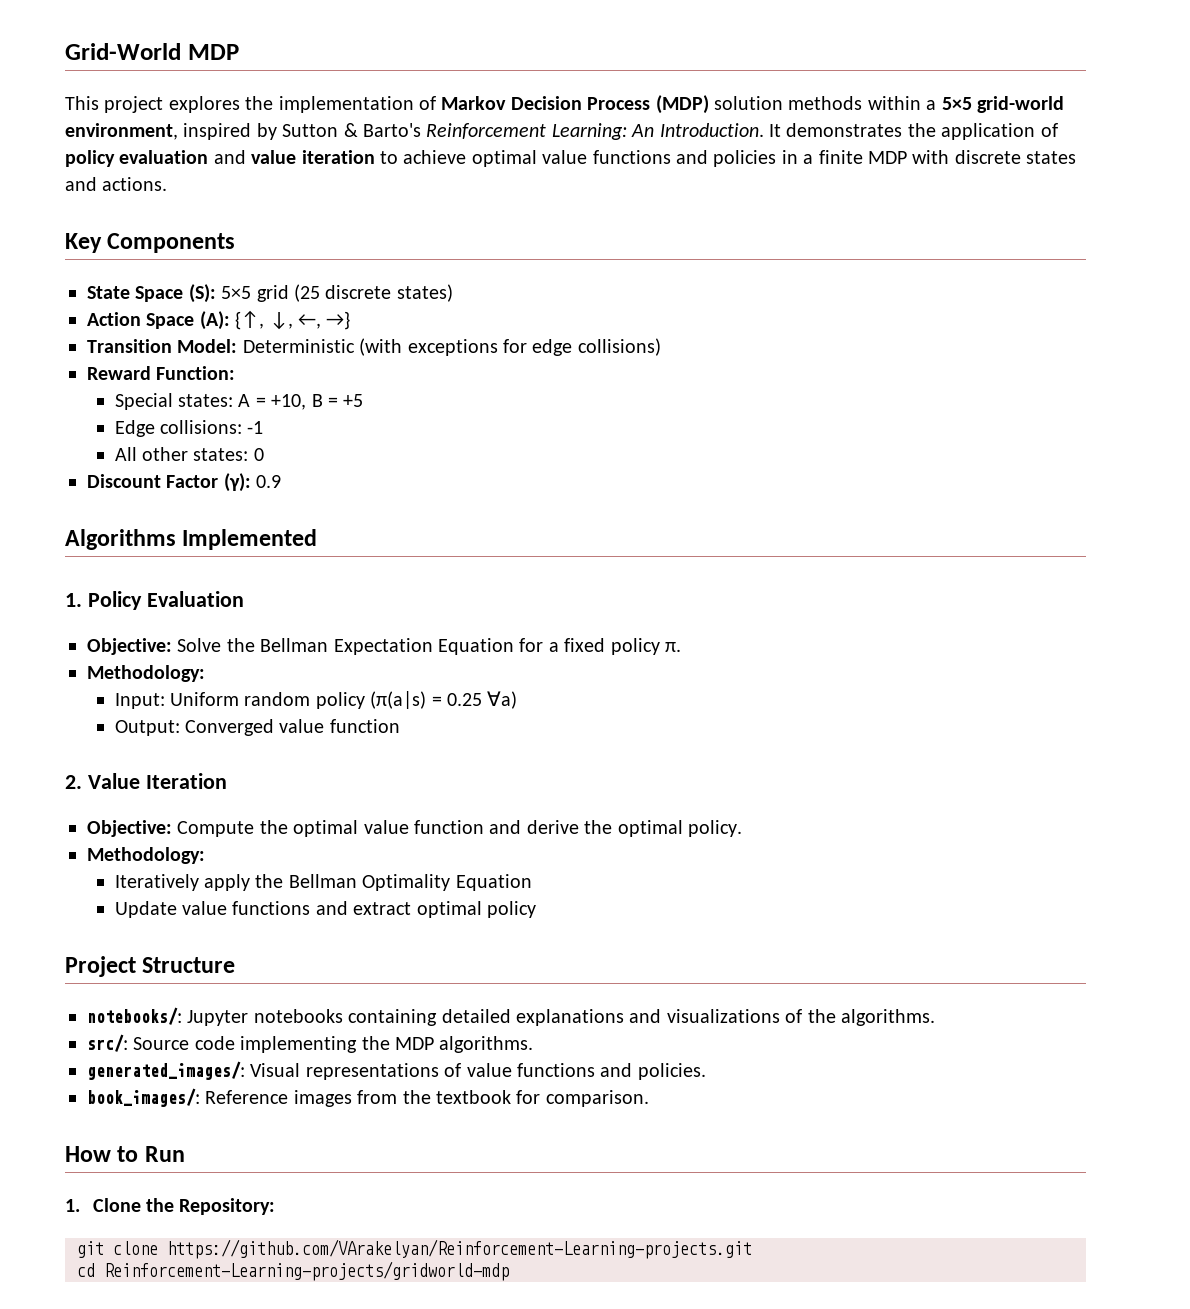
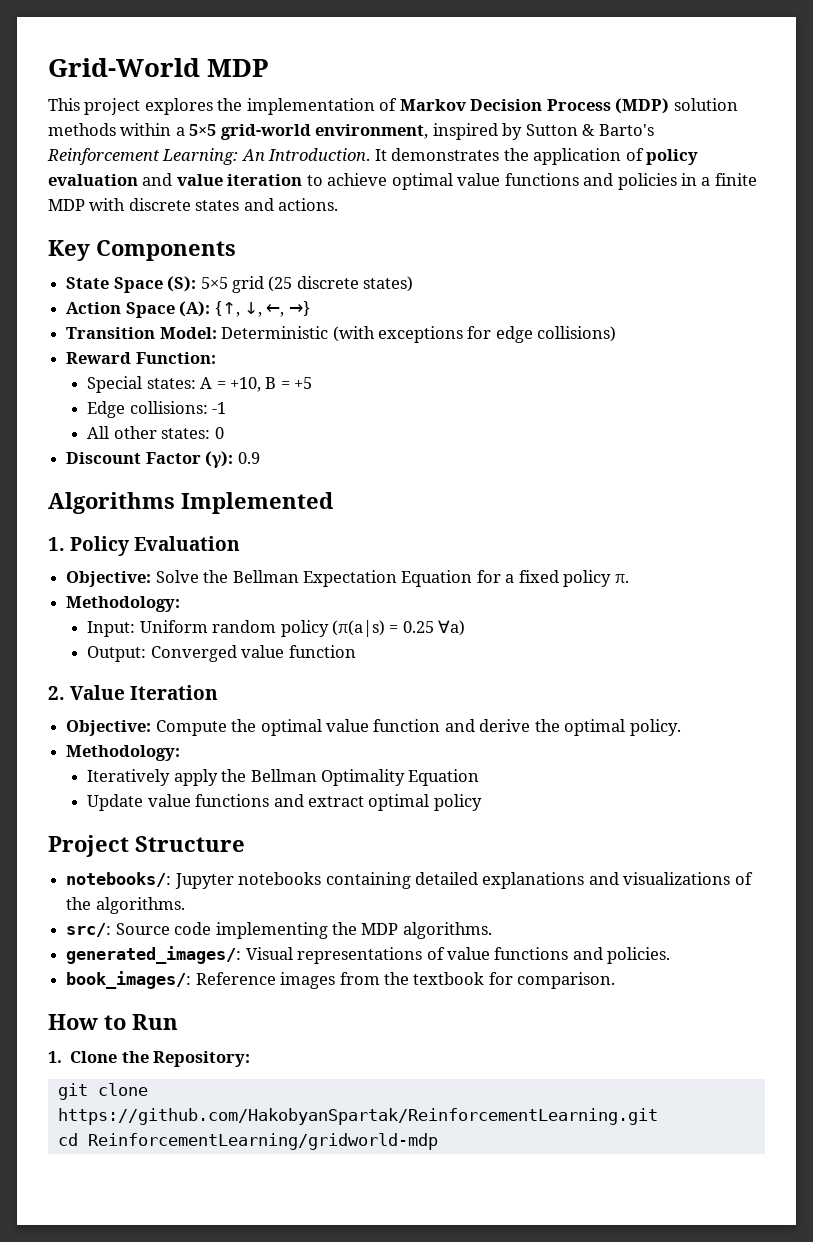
[167,1239,752,1259] https://github.com/VArakelyan/Reinforcement-Learning-projects.git -> [57,1108,658,1125] https://github.com/HakobyanSpartak/ReinforcementLearning.git
[104,1261,509,1281] Reinforcement-Learning-projects/gridworld-mdp -> [87,1133,438,1150] ReinforcementLearning/gridworld-mdp

